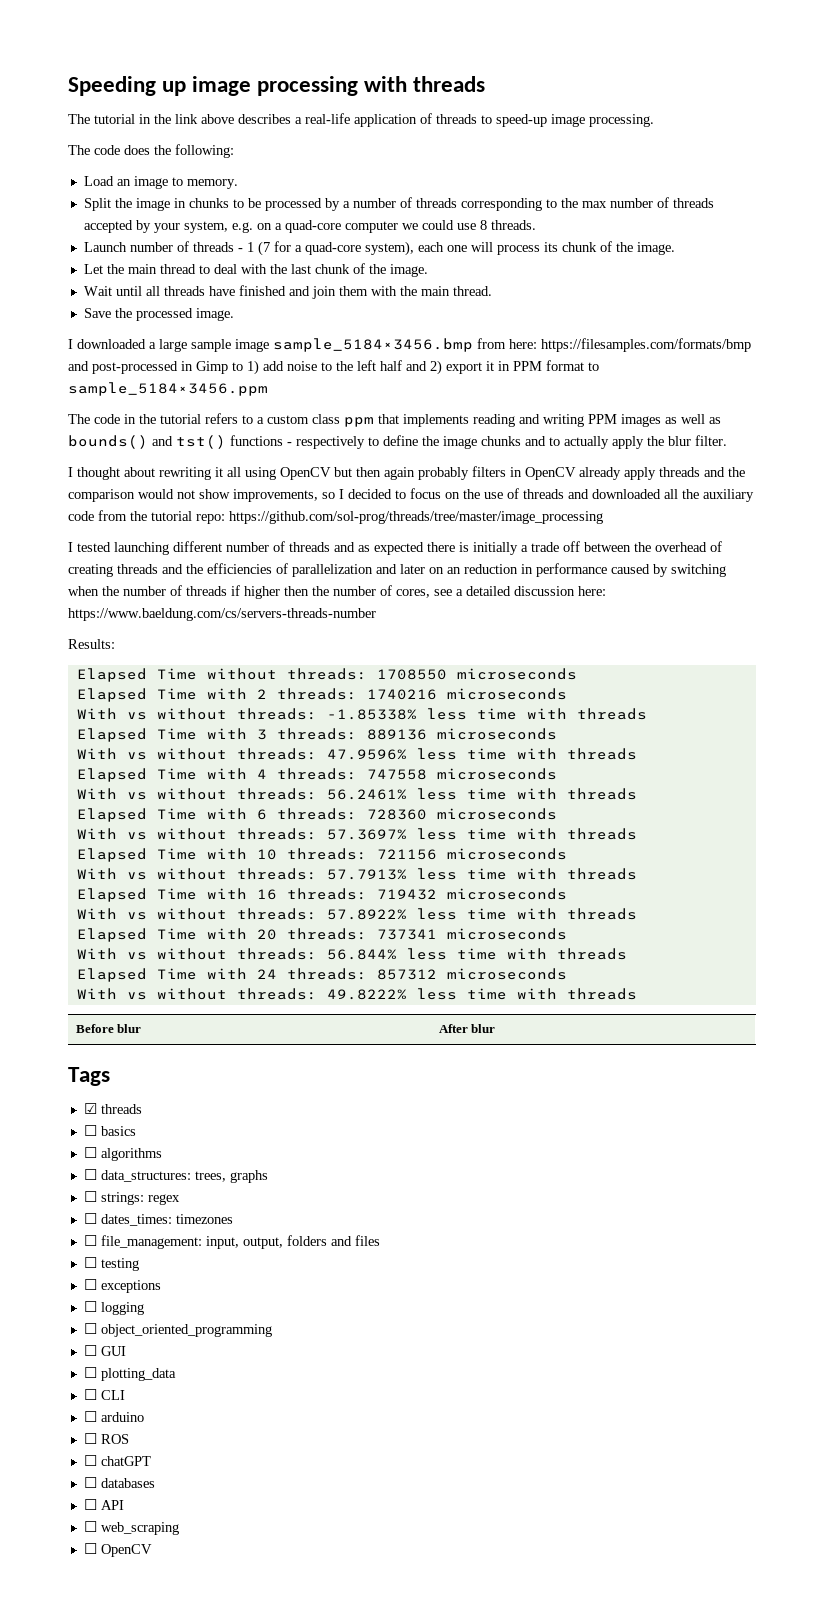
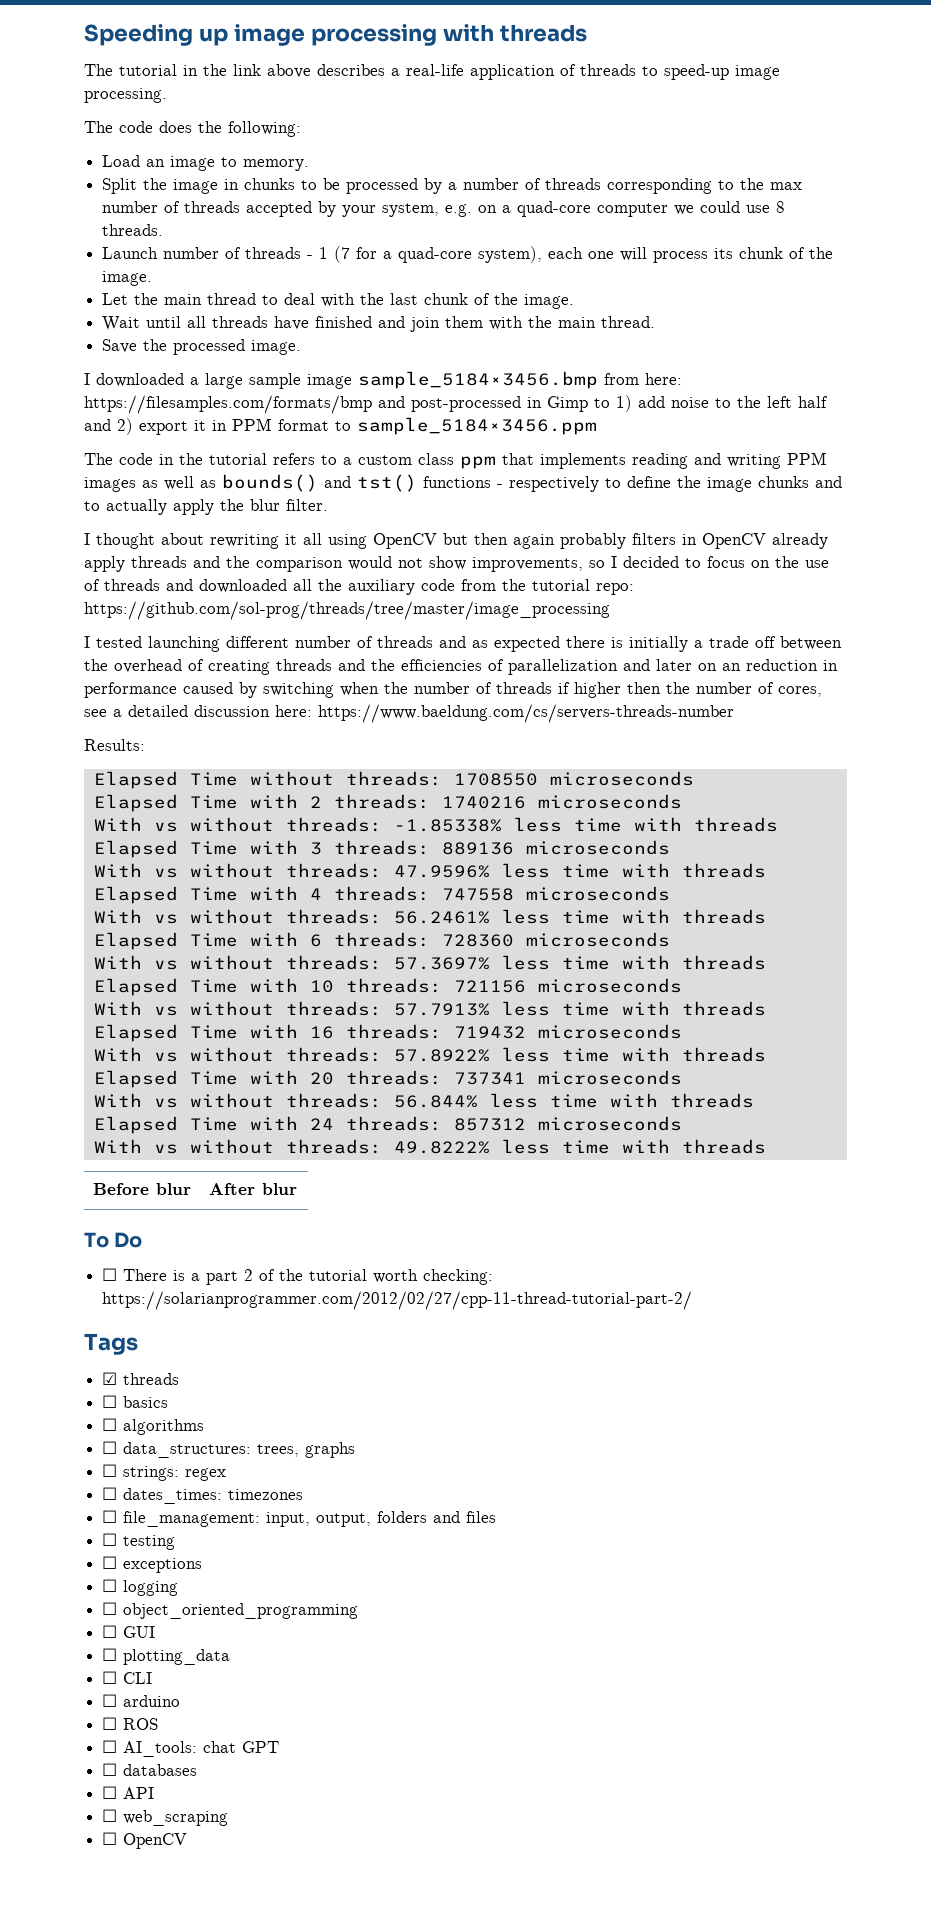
(496, 1028) none -> [84,1232,143,1248] [102,1268,494,1285] [102,1291,693,1310] // To Do // ☐ There is a part 2 of the tutorial worth checking: https://solarianprogrammer.com/2012/02/27/cpp-11-thread-tutorial-part-2/
[100,1456,151,1466] chatGPT -> [123,1741,280,1757] AI_tools: chat GPT

